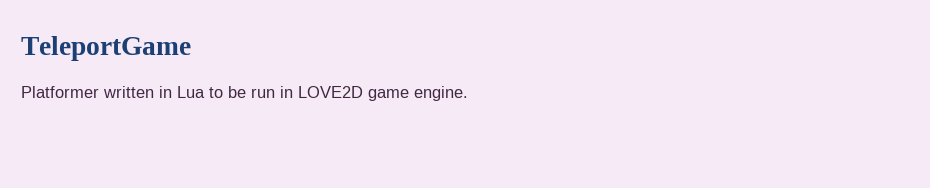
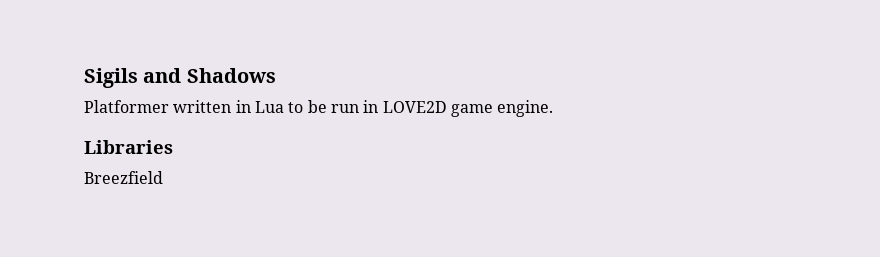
[21,36,191,61] TeleportGame -> [84,68,276,88] Sigils and Shadows
(468, 93) none -> [84,140,173,154] [84,171,163,184] // Libraries // Breezfield

